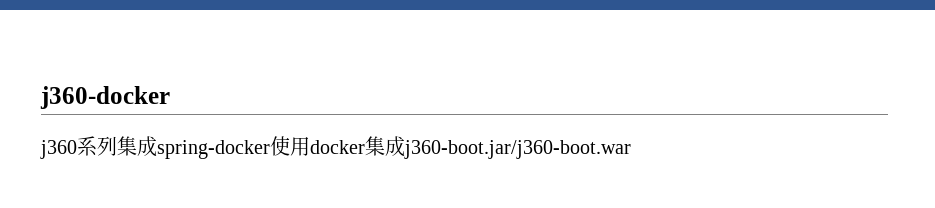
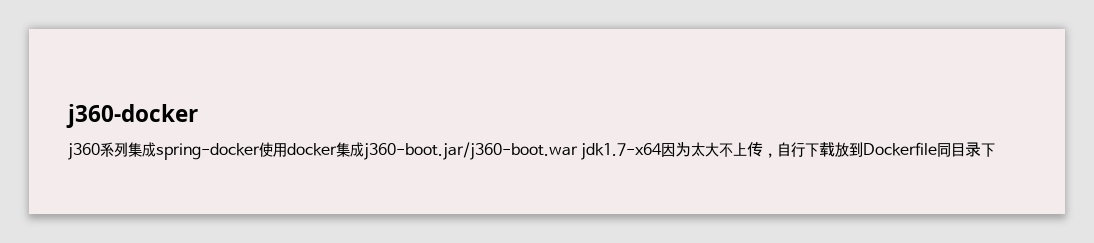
(631, 149) none -> [581,142,996,160] jdk1.7-x64因为太大不上传，自行下载放到Dockerfile同目录下

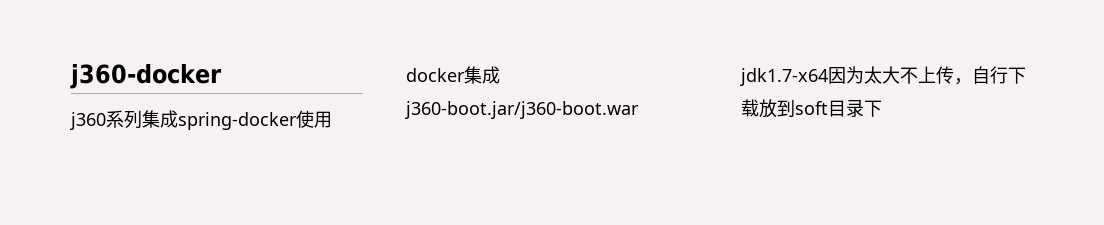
[863,142,952,157] Dockerfile同 -> [795,101,828,115] soft

